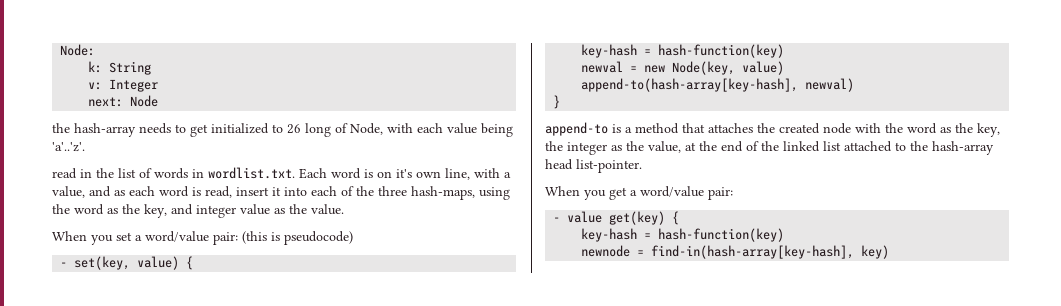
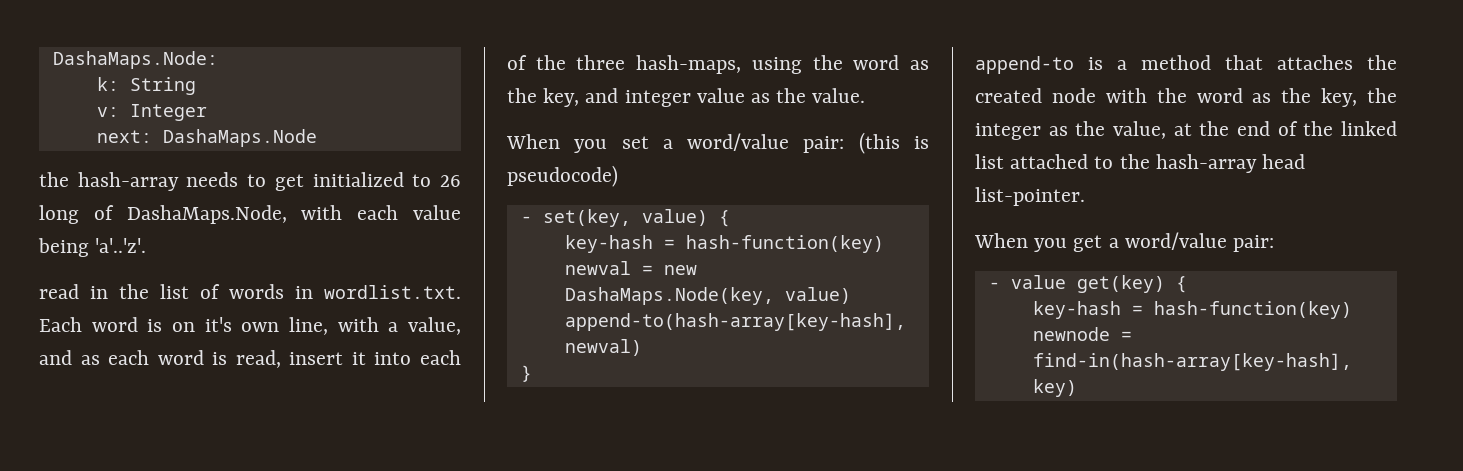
[60,44,96,56] Node: -> [52,51,218,69] DashaMaps.Node:
[130,95,159,107] Node -> [162,129,317,147] DashaMaps.Node
[350,123,383,135] Node, -> [126,205,287,224] DashaMaps.Node,
[672,61,736,75] Node(key, -> [564,287,774,305] DashaMaps.Node(key,

